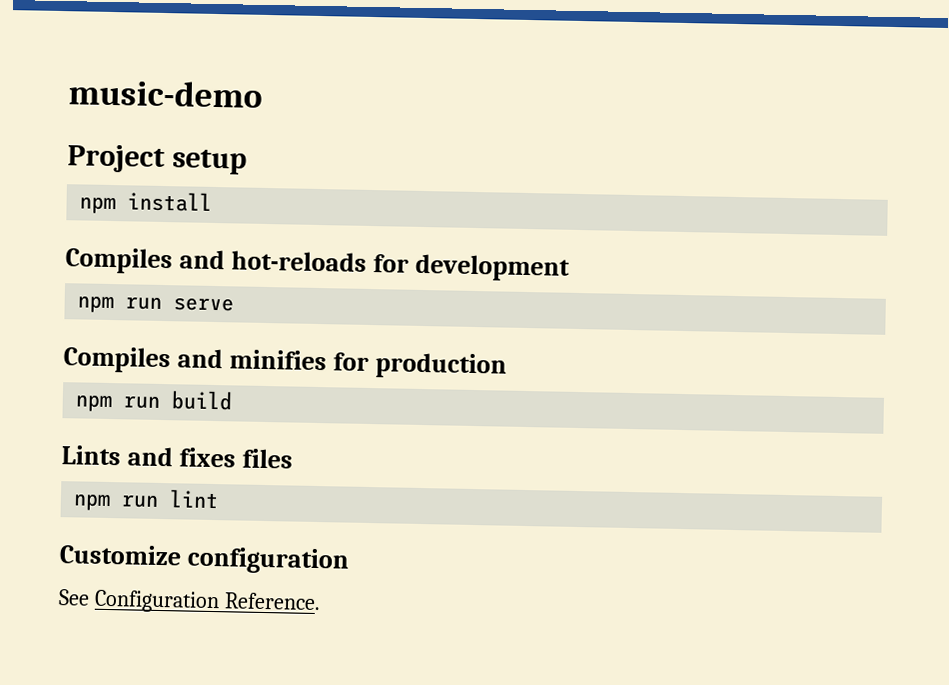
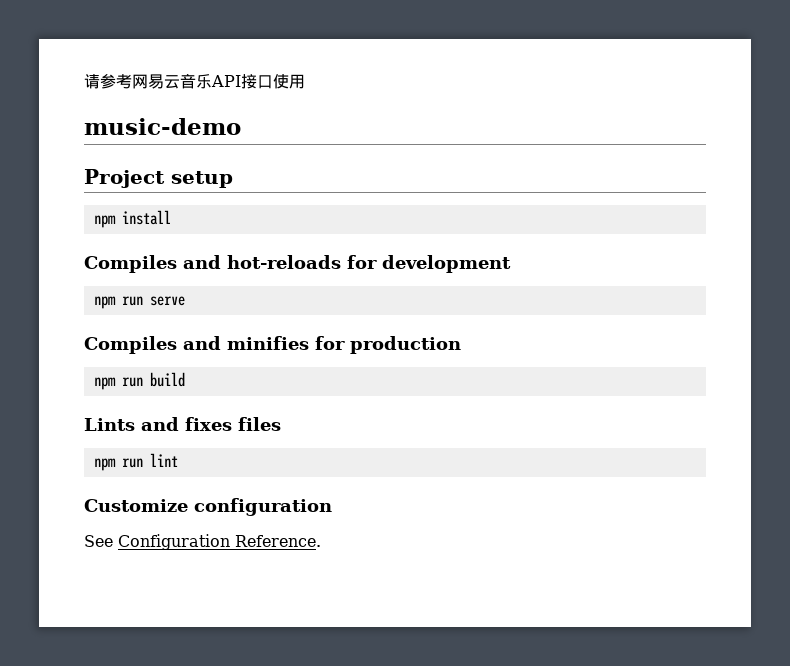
(68, 93) none -> [84,73,305,89] 请参考网易云音乐API接口使用 //

